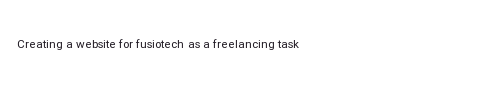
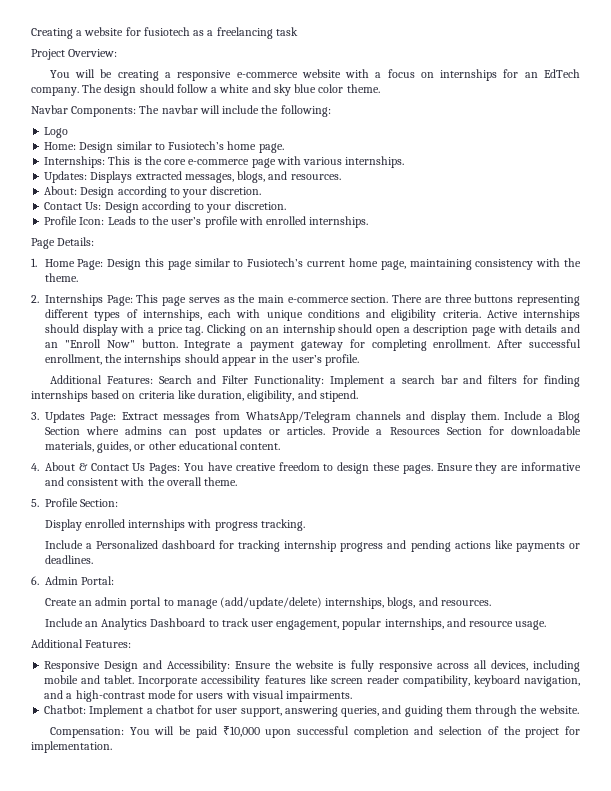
(299, 44) none -> [31,49,118,60] [49,69,581,81] [31,84,380,96] [31,105,331,117] [44,127,69,138] [44,141,284,153] [44,156,405,168] [44,171,341,183] [44,186,262,198] [44,201,286,213] [44,216,369,228] [31,237,95,249] [31,258,581,270] [44,273,78,282] [31,294,580,306] [45,309,580,321] [45,324,580,336] [45,339,581,351] [45,354,359,366] [49,375,580,387] [31,390,358,402] [31,411,580,423] [45,426,581,438] [45,441,281,453] [31,462,581,474] [45,477,238,486] [31,498,119,507] [44,519,305,531] [44,540,580,552] [44,555,93,564] [31,576,115,585] [44,597,491,609] [44,618,547,630] [31,639,132,648] [44,660,580,672] [44,675,580,687] [44,690,353,702] [44,705,579,717] [49,726,580,738] [31,741,112,753] // Project Overview: // You will be creating a responsive e-commerce website with a focus on internships for an EdTech company. The design should follow a white and sky blue color theme. // Navbar Components: The navbar will include the following: // Logo // Home: Design similar to Fusiotech’s home page. // Internships: This is the core e-commerce page with various internships. // Updates: Displays extracted messages, blogs, and resources. // About: Design according to your discretion. // Contact Us: Design according to your discretion. // Profile Icon: Leads to the user’s profile with enrolled internships. // Page Details: // 1. Home Page: Design this page similar to Fusiotech’s current home page, maintaining consistency with the theme. // 2. Internships Page: This page serves as the main e-commerce section. There are three buttons representing different types of internships, each with unique conditions and eligibility criteria. Active internships should display with a price tag. Clicking on an internship should open a description page with details and an "Enroll Now" button. Integrate a payment gateway for completing enrollment. After successful enrollment, the internships should appear in the user’s profile. // Additional Features: Search and Filter Functionality: Implement a search bar and filters for finding internships based on criteria like duration, eligibility, and stipend. // 3. Updates Page: Extract messages from WhatsApp/Telegram channels and display them. Include a Blog Section where admins can post updates or articles. Provide a Resources Section for downloadable materials, guides, or other educational content. // 4. About & Contact Us Pages: You have creative freedom to design these pages. Ensure they are informative and consistent with the overall theme. // 5. Profile Section: // Display enrolled internships with progress tracking. // Include a Personalized dashboard for tracking internship progress and pending actions like payments or deadlines. // 6. Admin Portal: // Create an admin portal to manage (add/update/delete) internships, blogs, and resources. // Include an Analytics Dashboard to track user engagement, popular internships, and resource usage. // Additional Features: // Responsive Design and Accessibility: Ensure the website is fully responsive across all devices, including mobile and tablet. Incorporate accessibility features like screen reader compatibility, keyboard navigation, and a high-contrast mode for users with visual impairments. // Chatbot: Implement a chatbot for user support, answering queries, and guiding them through the website. // Compensation: You will be paid ₹10,000 upon successful completion and selection of the project for implementation.

